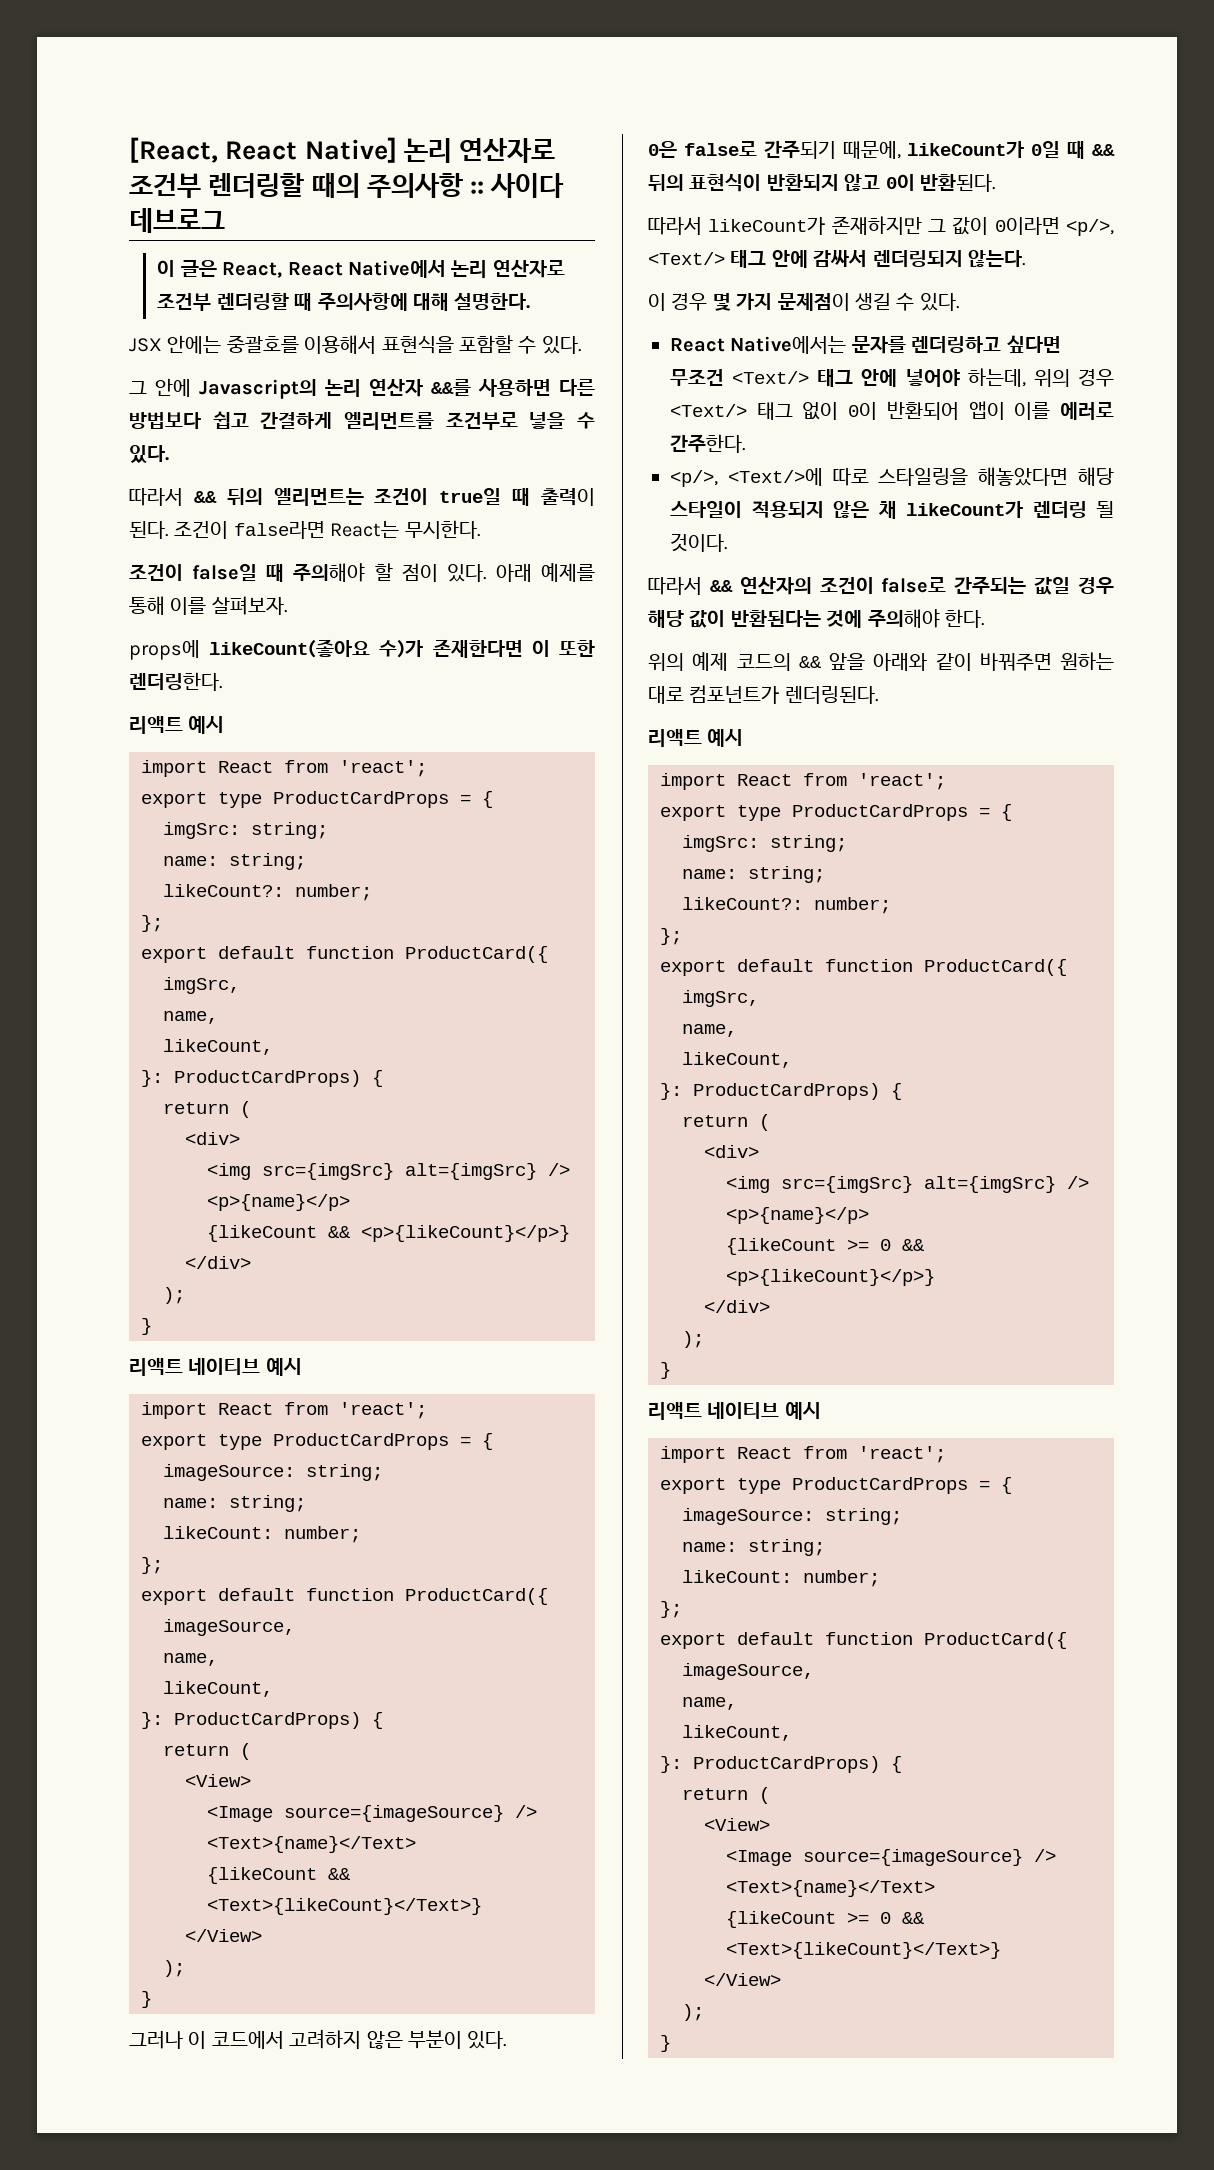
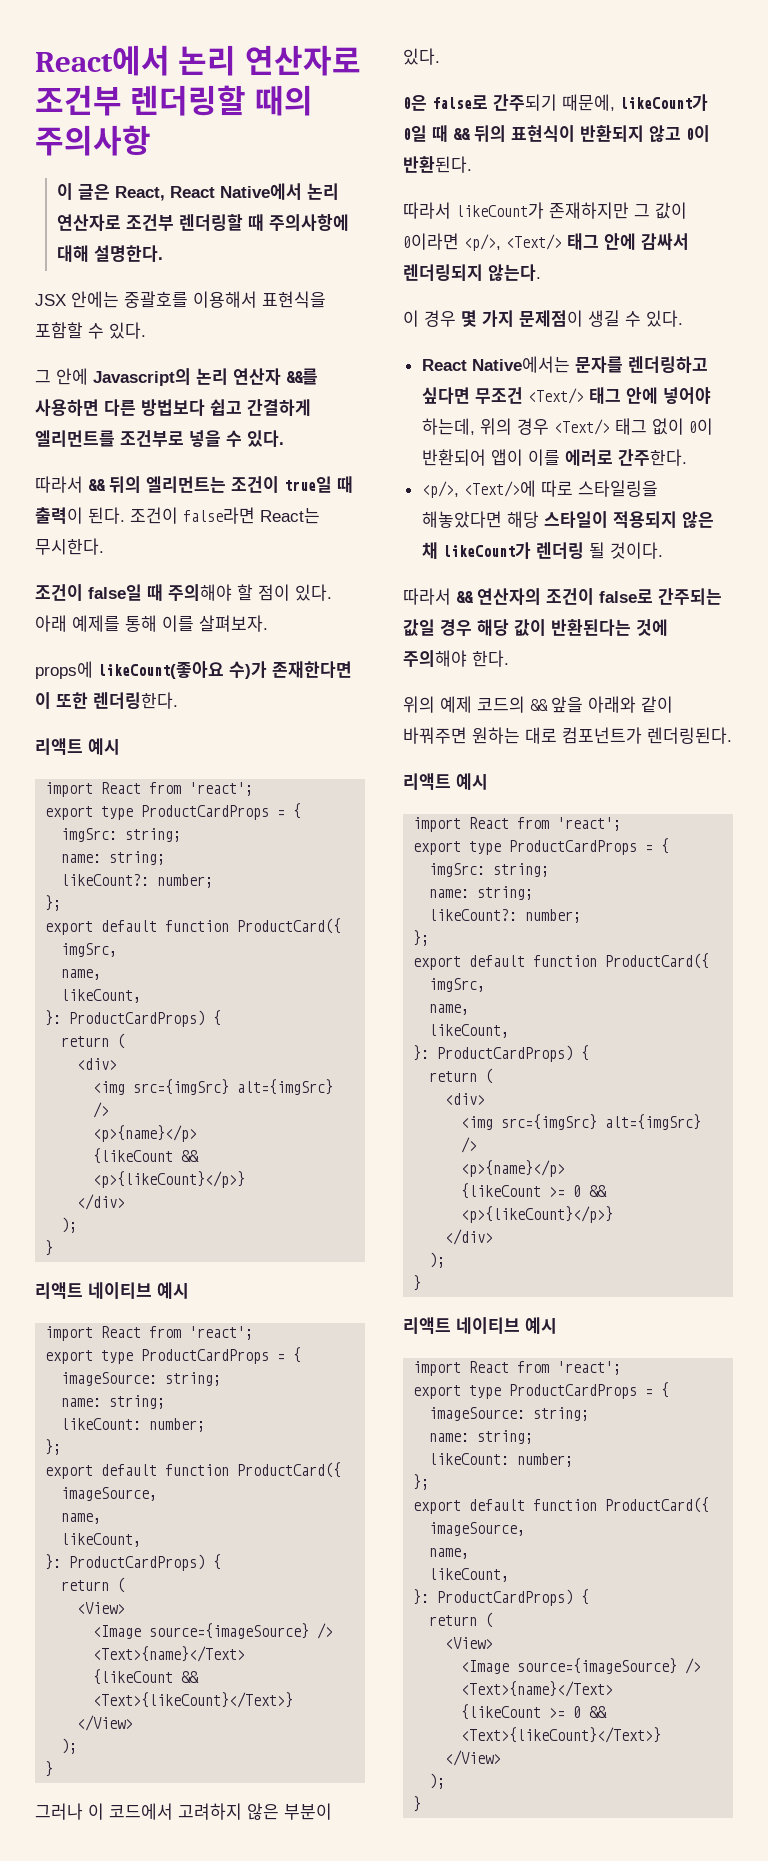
[129,137,397,163] [React, React Native] -> [35,45,170,76] React에서
[470,173,565,198] [129,208,225,233] :: 사이다 데브로그 -> (151, 140) none

